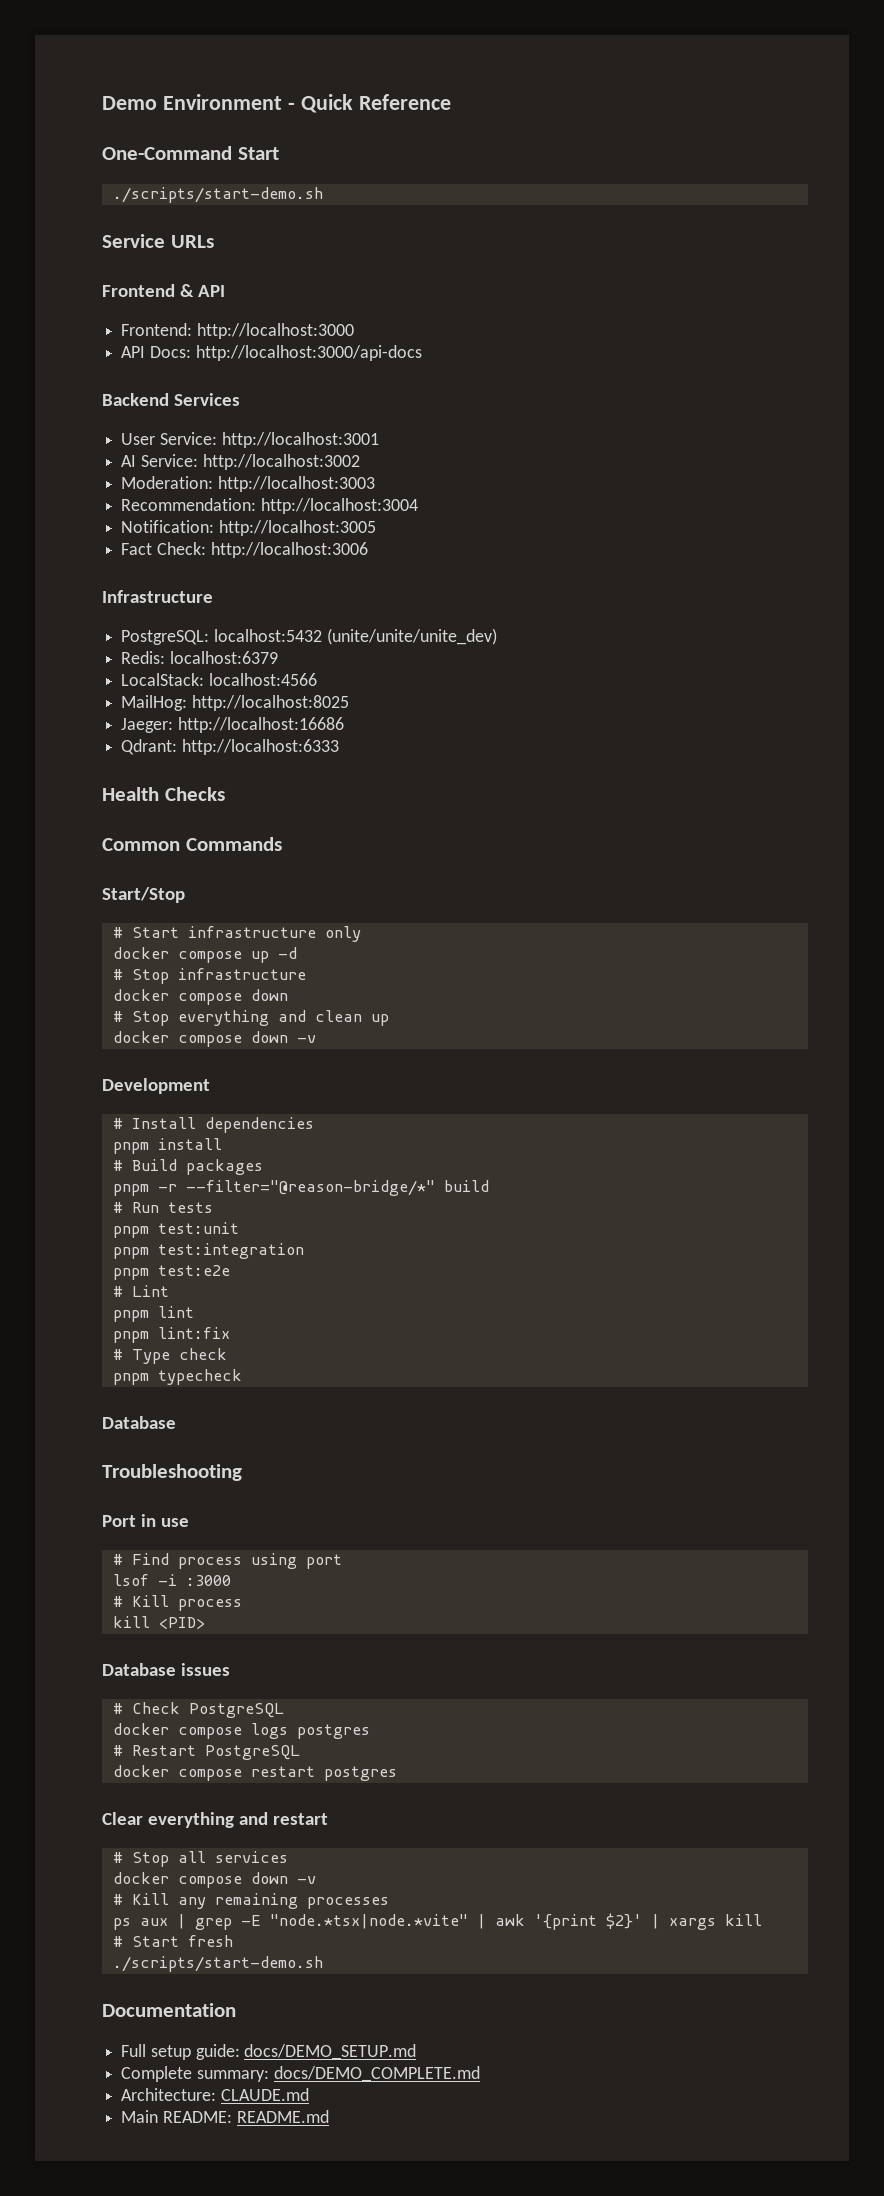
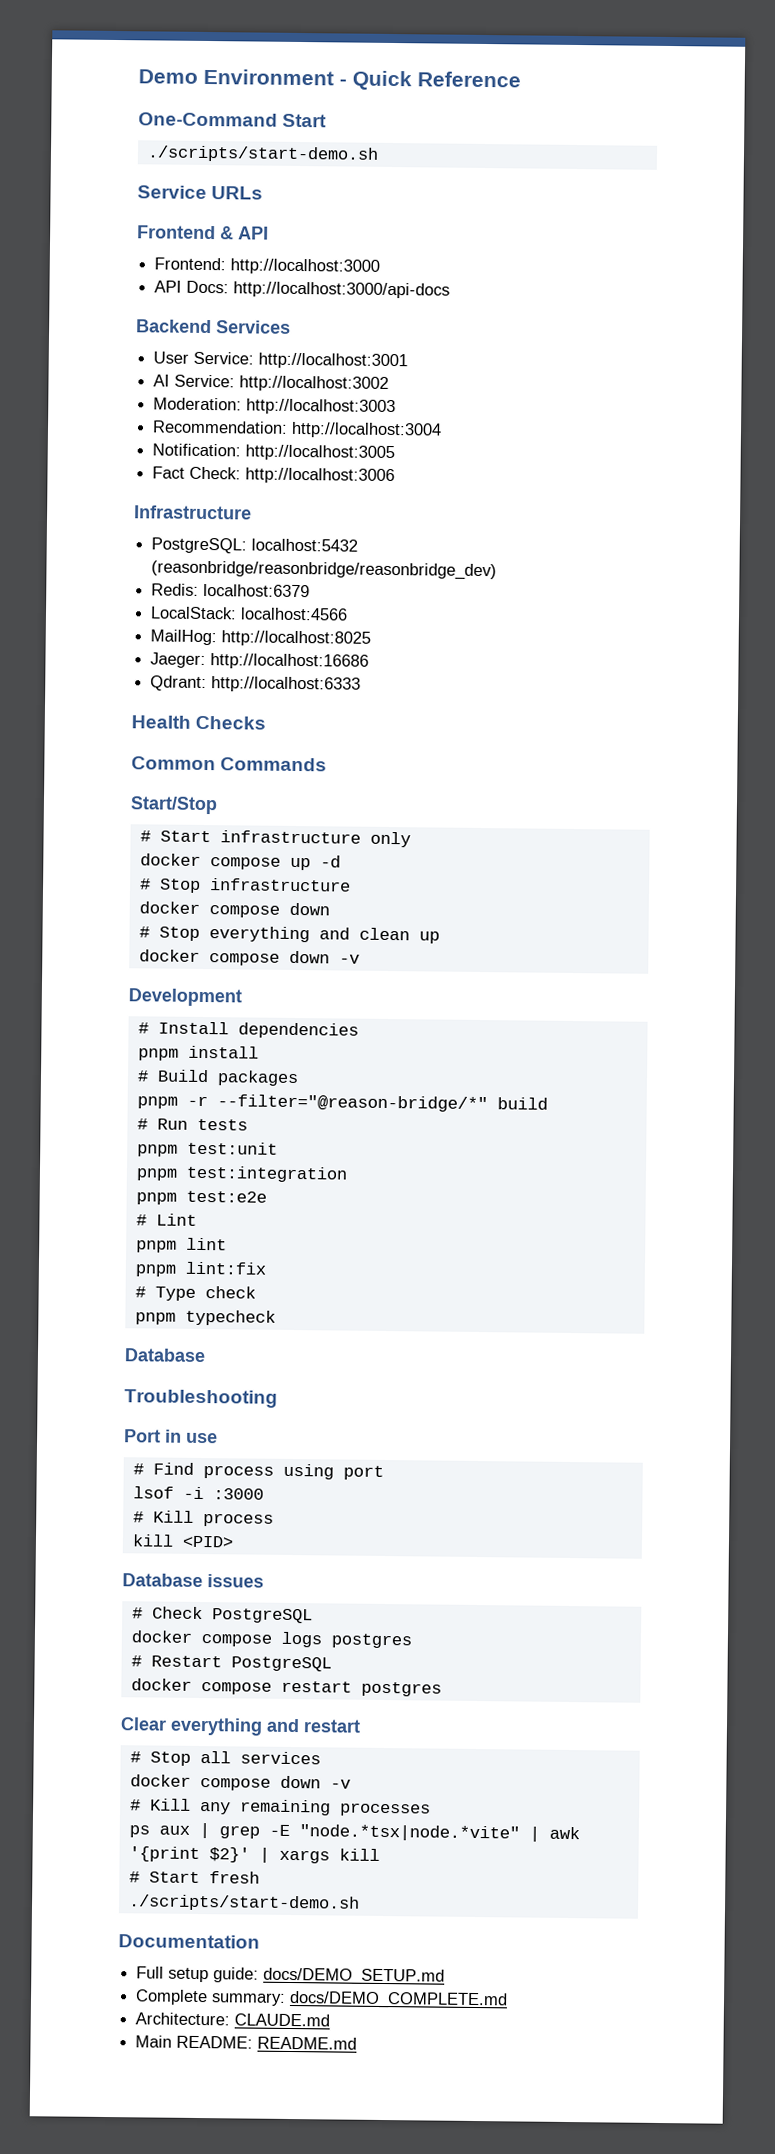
[326,628,497,645] (unite/unite/unite_dev) -> [151,560,498,581] (reasonbridge/reasonbridge/reasonbridge_dev)

